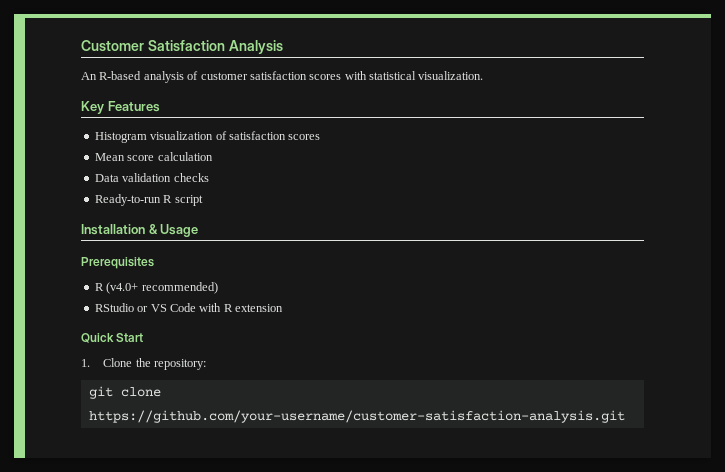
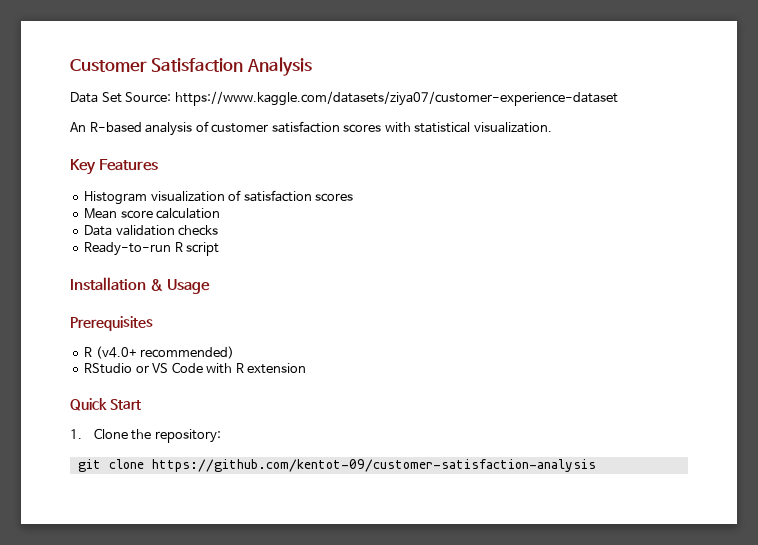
(283, 47) none -> [70,91,618,106] // Data Set Source: https://www.kaggle.com/datasets/ziya07/customer-experience-dataset
[88,410,625,423] https://github.com/your-username/customer-satisfaction-analysis.git -> [151,459,596,472] https://github.com/kentot-09/customer-satisfaction-analysis

